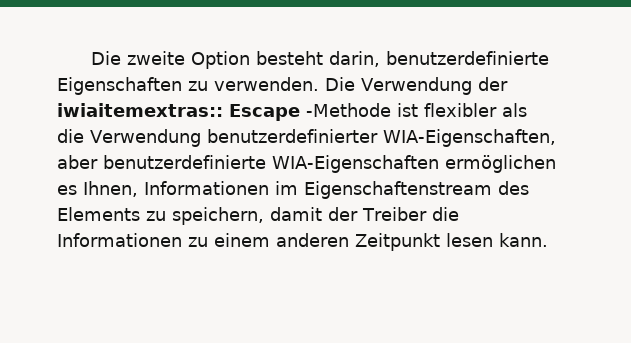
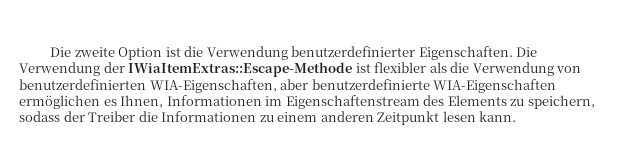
[255,51,549,67] [57,77,508,95] [57,103,391,121] besteht darin, benutzerdefinierte Eigenschaften zu verwenden. Die Verwendung der iwiaitemextras:: Escape -Methode -> [165,46,538,60] [19,62,353,77] ist die Verwendung benutzerdefinierter Eigenschaften. Die Verwendung der IWiaItemExtras::Escape-Methode
[206,129,378,143] benutzerdefinierter -> [556,66,582,73] [19,79,146,90] von benutzerdefinierten
[270,207,322,221] damit -> [19,111,60,122] sodass

